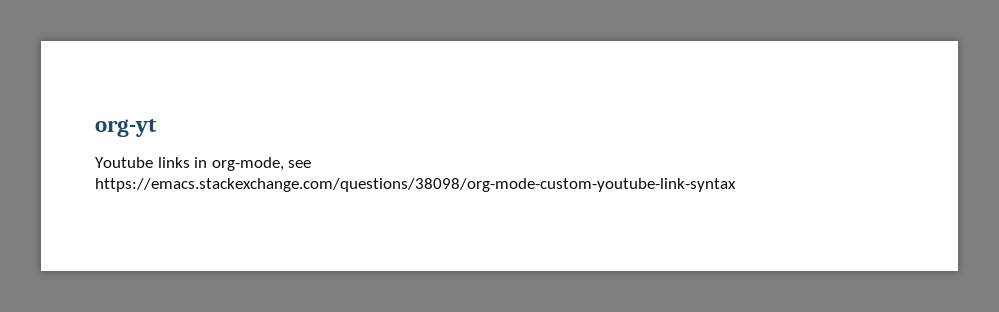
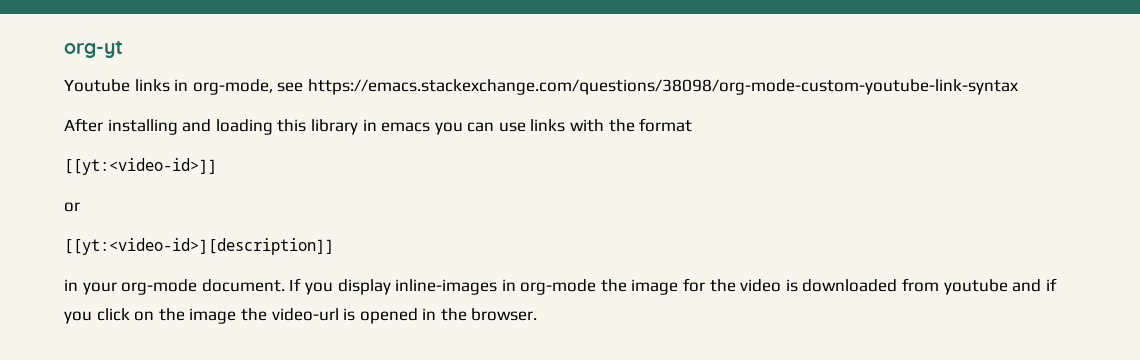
(736, 185) none -> [64,118,693,135] [64,158,217,175] [64,202,80,212] [64,238,334,255] [64,278,1057,295] [64,308,538,324] // After installing and loading this library in emacs you can use links with the format // [[yt:<video-id>]] // or // [[yt:<video-id>][description]] // in your org-mode document. If you display inline-images in org-mode the image for the video is downloaded from youtube and if you click on the image the video-url is opened in the browser.

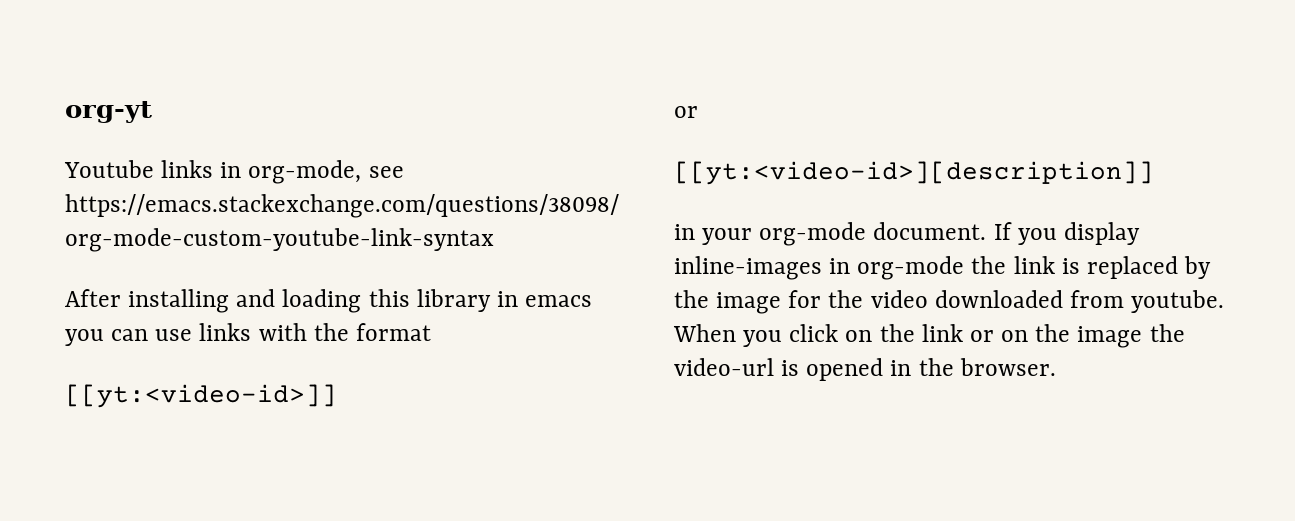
(627, 285) none -> [1013,256,1212,279] [674,290,709,308] link is replaced by the
[785,279,798,292] is -> (928, 299) none
[943,278,1057,295] youtube and if -> [1131,290,1225,313] [673,324,736,342] youtube. When
(185, 314) none -> [921,324,1071,342] link or on the

